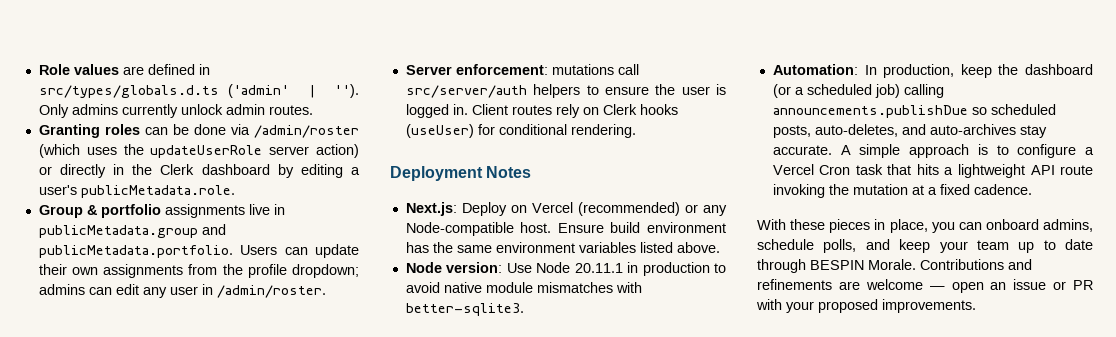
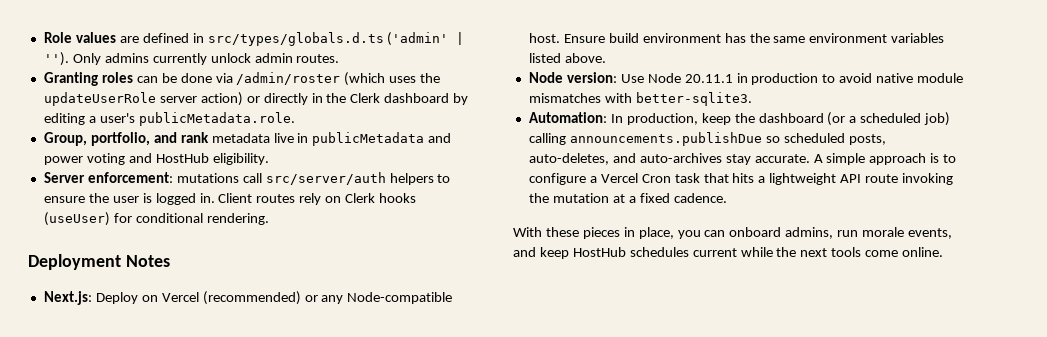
[38,204,285,218] [38,224,226,238] [38,244,359,258] [38,264,360,278] [38,284,326,298] Group & portfolio assignments live in publicMetadata.group and publicMetadata.portfolio. Users can update their own assignments from the profile dropdown; admins can edit any user in /admin/roster. -> [43,132,452,146] [43,153,269,165] Group, portfolio, and rank metadata live in publicMetadata and power voting and HostHub eligibility.
[757,239,1093,253] [757,259,1032,273] [757,279,1093,293] [756,299,976,313] schedule polls, and keep your team up to date through BESPIN Morale. Contributions and refinements are welcome — open an issue or PR with your proposed improvements. -> [837,227,953,239] [513,247,944,259] run morale events, and keep HostHub schedules current while the next tools come online.

